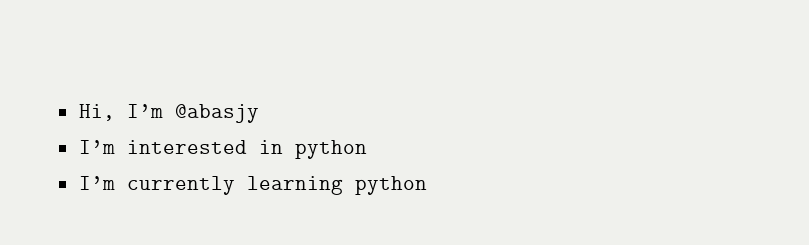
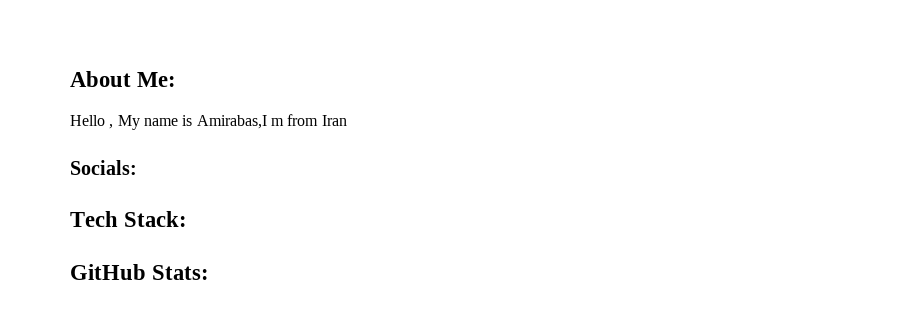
[78,104,259,123] [78,140,367,159] [78,176,427,195] Hi, I’m @abasjy // I’m interested in python // I’m currently learning python -> [70,71,177,87] [70,114,347,130] [70,160,137,175] [70,211,188,227] [70,264,210,280] About Me: // Hello , My name is Amirabas,I m from Iran // Socials: // Tech Stack: // GitHub Stats:

